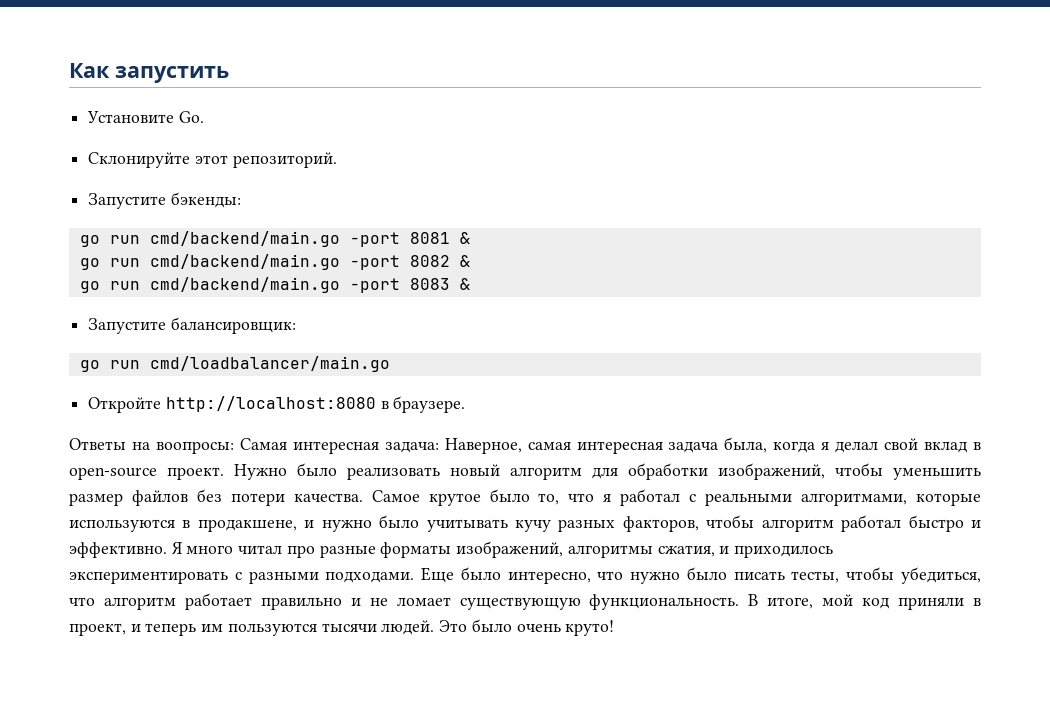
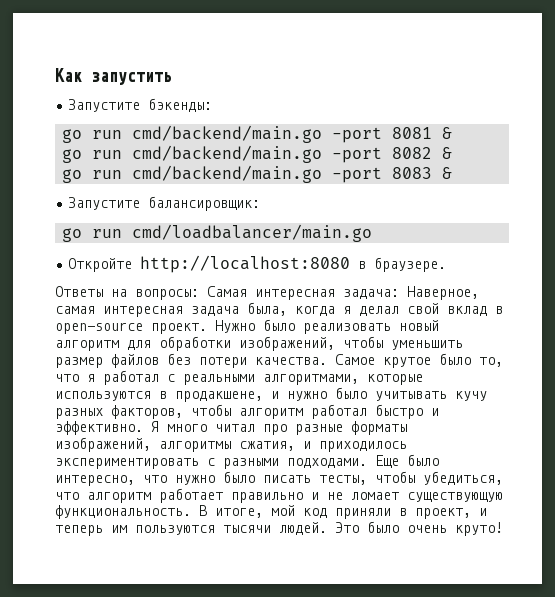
[87,111,204,124] [88,152,337,168] // Установите Go. // Склонируйте этот репозиторий. -> (172, 78) none
[155,441,234,454] воопросы: -> [135,289,199,300] вопросы:

